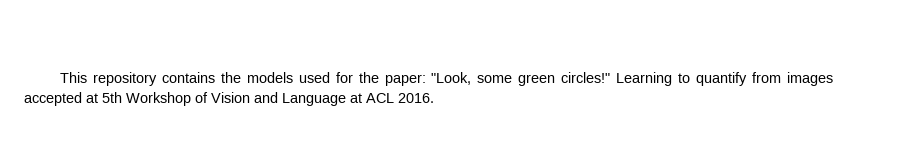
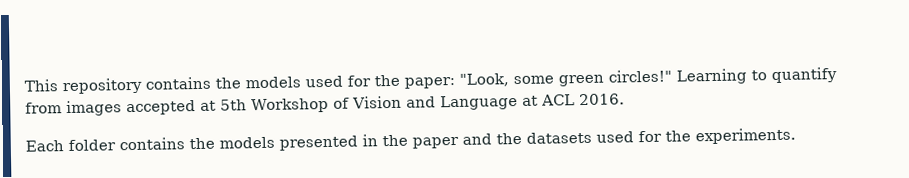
(434, 98) none -> [25,127,796,152] // Each folder contains the models presented in the paper and the datasets used for the experiments.

